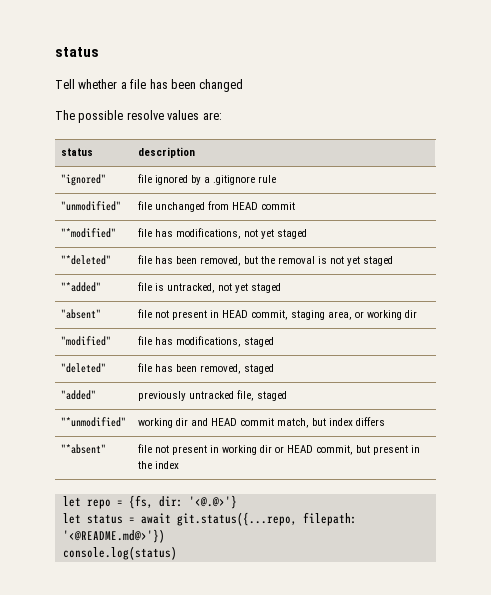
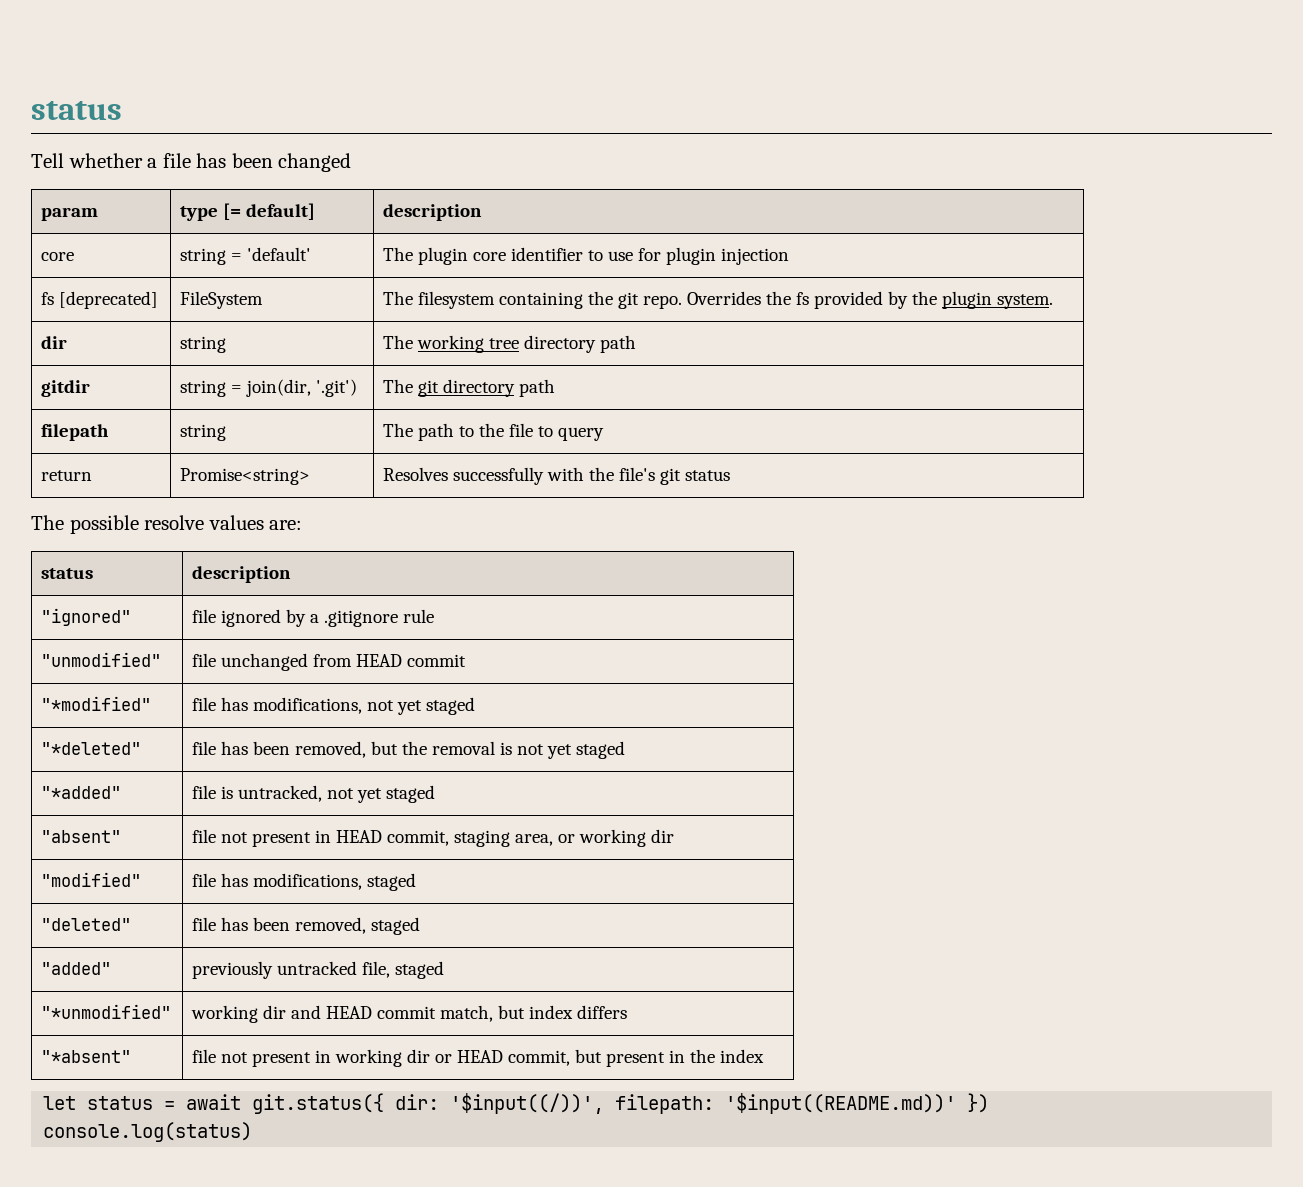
(244, 85) none -> [41,207,99,221] [180,203,316,221] [383,204,483,221] [41,252,75,261] [180,247,312,265] [383,247,790,265] [41,291,159,309] [180,291,264,309] [383,291,1053,309] [41,336,68,349] [180,336,227,353] [383,335,637,353] [41,380,91,397] [180,379,358,397] [383,379,556,397] [41,424,110,441] [180,424,227,441] [383,423,605,441] [41,470,93,481] [180,468,311,485] [383,467,731,485] // param | type [= default] | description // core | string = 'default' | The plugin core identifier to use for plugin injection // fs [deprecated] | FileSystem | The filesystem containing the git repo. Overrides the fs provided by the plugin system. // dir | string | The working tree directory path // gitdir | string = join(dir, '.git') | The git directory path // filepath | string | The path to the file to query // return | Promise<string> | Resolves successfully with the file's git status
[86,495,237,509] [62,512,357,526] [62,529,165,543] repo = {fs, dir: '<@.@>'} // let status = await git.status({...repo, filepath: '<@README.md@>'}) -> [87,1093,990,1114] status = await git.status({ dir: '$input((/))', filepath: '$input((README.md))' })

